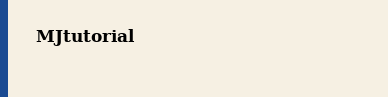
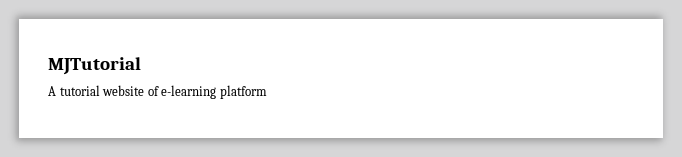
[36,29,135,46] MJtutorial -> [48,57,141,75] [48,85,267,99] MJTutorial // A tutorial website of e-learning platform

